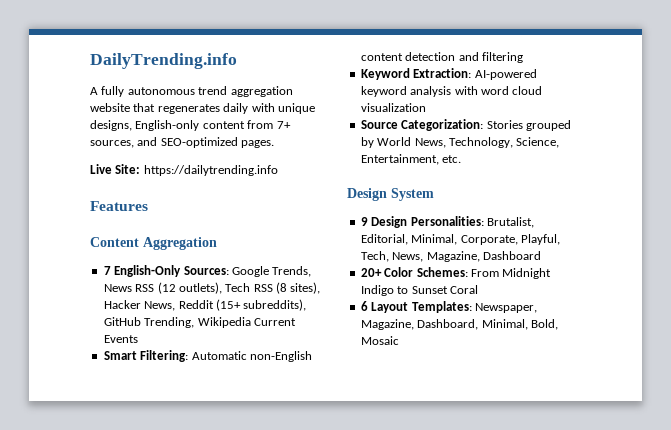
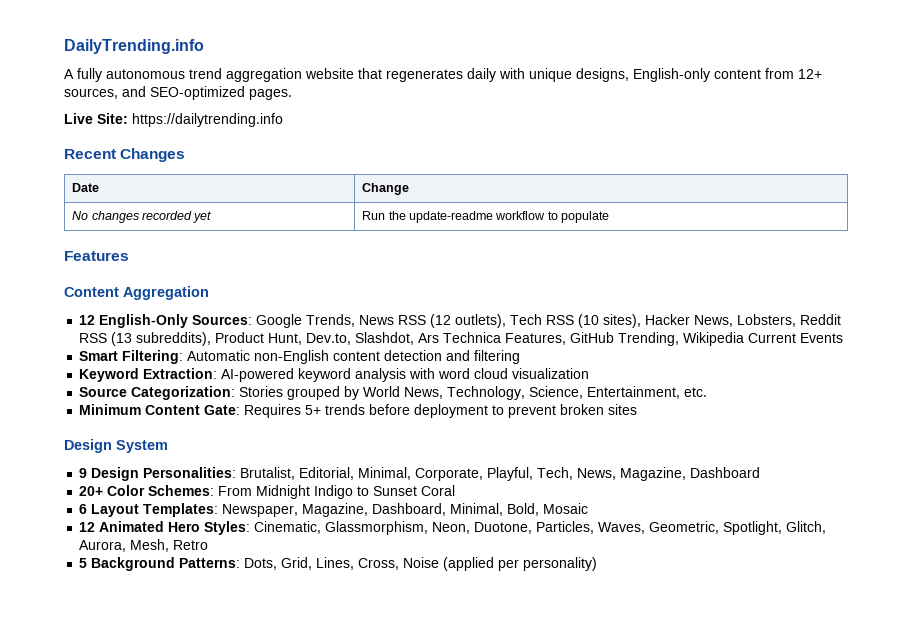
[276,121,291,129] 7+ -> [798,69,822,79] 12+
(278, 170) none -> [64,148,186,162] [72,183,100,192] [362,183,410,195] [72,211,212,223] [362,211,610,223] // Recent Changes // Date | Change // No changes recorded yet | Run the update-readme workflow to populate
[103,266,111,275] 7 -> [79,315,96,325] 12
[276,282,287,294] (8 -> [578,314,600,328] (10
[178,299,307,311] Reddit (15+ subreddits), -> [737,314,842,327] [79,332,567,346] Lobsters, Reddit RSS (13 subreddits), Product Hunt, Dev.to, Slashdot, Ars Technica Features,
(462, 159) none -> [79,404,638,418] // Minimum Content Gate: Requires 5+ trends before deployment to prevent broken sites
(399, 340) none -> [79,521,827,535] [79,539,209,552] [79,557,598,571] // 12 Animated Hero Styles: Cinematic, Glassmorphism, Neon, Duotone, Particles, Waves, Geometric, Spotlight, Glitch, Aurora, Mesh, Retro // 5 Background Patterns: Dots, Grid, Lines, Cross, Noise (applied per personality)

